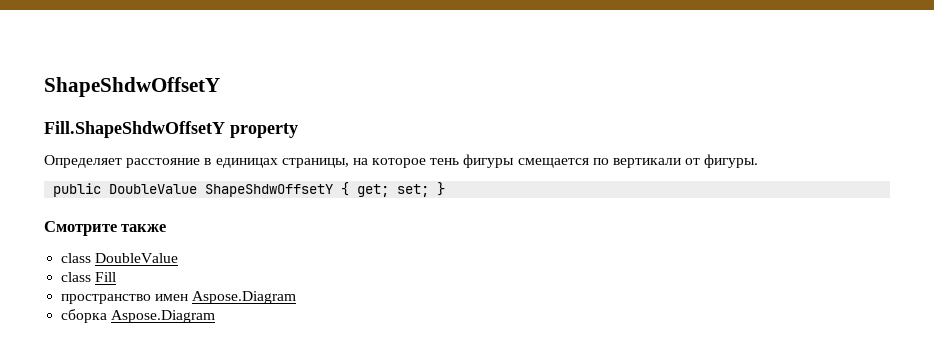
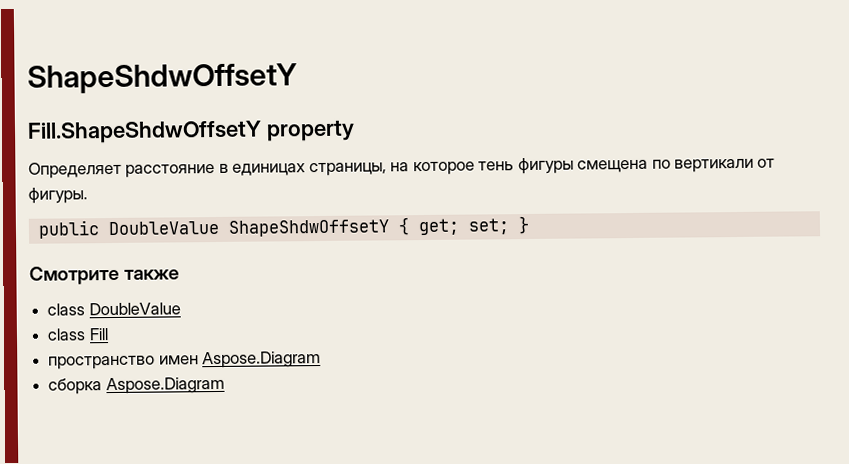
[517,158,589,168] смещается -> [577,159,649,173] смещена

